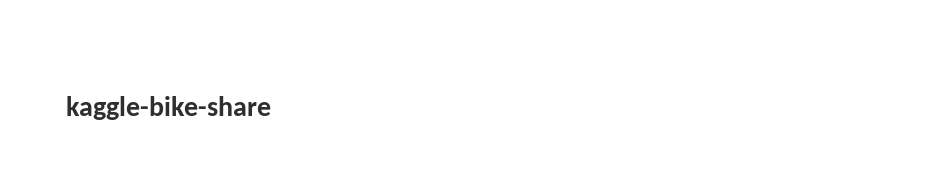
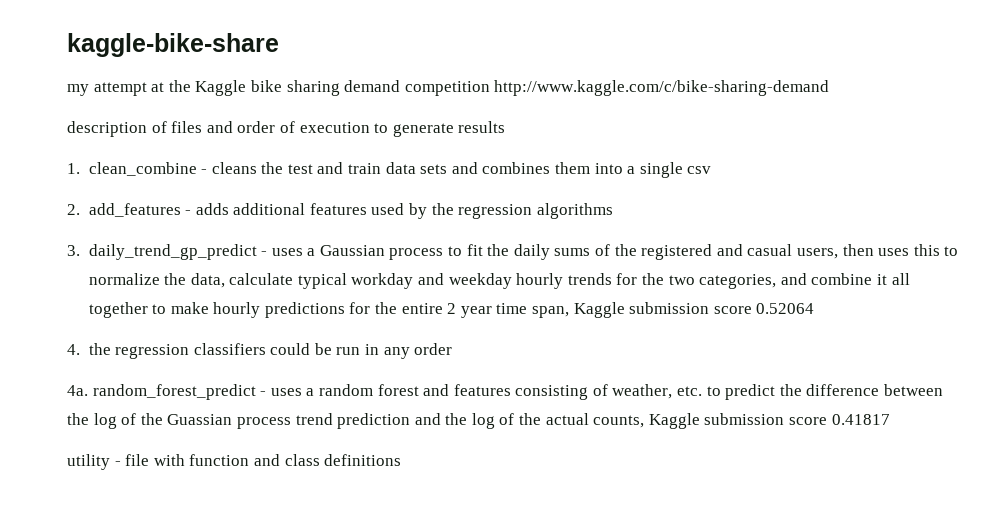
(271, 108) none -> [67,80,830,96] [67,121,506,137] [67,162,712,178] [67,203,613,219] [67,244,959,260] [88,273,910,289] [88,302,815,318] [67,343,453,359] [67,384,944,400] [67,413,890,429] [67,454,402,470] // my attempt at the Kaggle bike sharing demand competition http://www.kaggle.com/c/bike-sharing-demand // description of files and order of execution to generate results // 1. clean_combine - cleans the test and train data sets and combines them into a single csv // 2. add_features - adds additional features used by the regression algorithms // 3. daily_trend_gp_predict - uses a Gaussian process to fit the daily sums of the registered and casual users, then uses this to normalize the data, calculate typical workday and weekday hourly trends for the two categories, and combine it all together to make hourly predictions for the entire 2 year time span, Kaggle submission score 0.52064 // 4. the regression classifiers could be run in any order // 4a. random_forest_predict - uses a random forest and features consisting of weather, etc. to predict the difference between the log of the Guassian process trend prediction and the log of the actual counts, Kaggle submission score 0.41817 // utility - file with function and class definitions

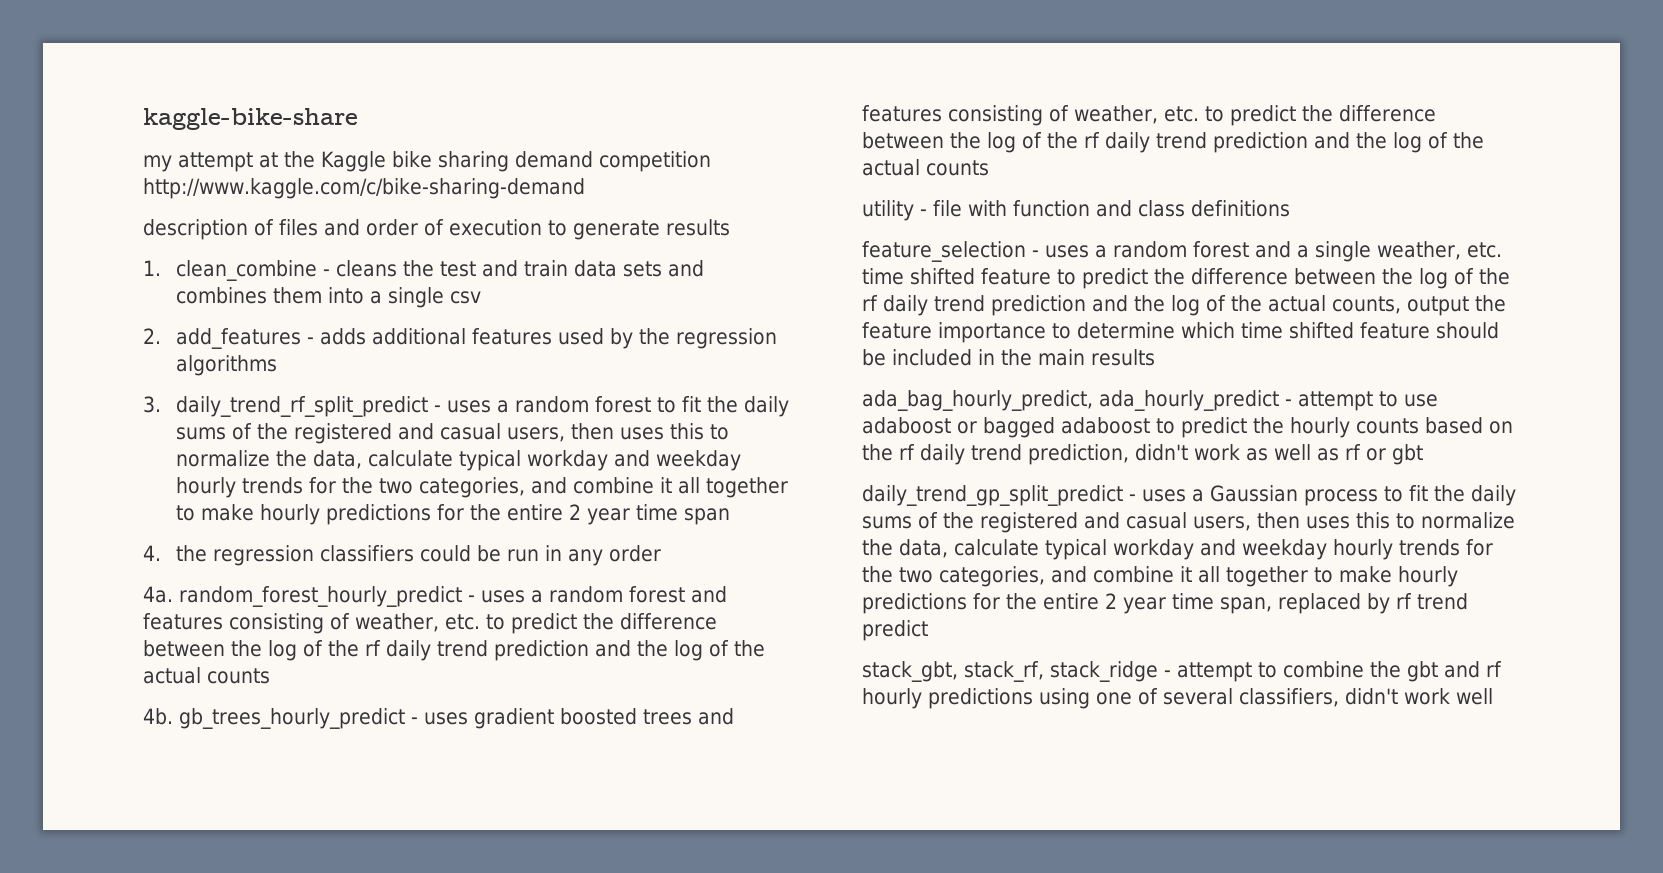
[88,244,257,260] daily_trend_gp_predict -> [176,396,790,417] [176,423,730,444] [176,450,742,471] [176,477,789,498] [176,504,731,525] [143,545,662,566] [143,586,727,607] [143,613,717,634] [143,640,765,661] [143,667,270,684] [143,708,734,729] [862,105,1436,126] [862,132,1484,153] [862,159,989,176] [862,200,1290,221] [862,241,1502,262] [862,268,1510,289] [862,295,1506,316] [862,322,1499,343] [862,349,1155,366] [862,390,1438,411] [862,417,1513,438] [862,444,1423,465] [862,485,1123,506] daily_trend_rf_split_predict - uses a random forest to fit the daily sums of the registered and casual users, then uses this to normalize the data, calculate typical workday and weekday hourly trends for the two categories, and combine it all together to make hourly predictions for the entire 2 year time span // 4. the regression classifiers could be run in any order // 4a. random_forest_hourly_predict - uses a random forest and features consisting of weather, etc. to predict the difference between the log of the rf daily trend prediction and the log of the actual counts // 4b. gb_trees_hourly_predict - uses gradient boosted trees and features consisting of weather, etc. to predict the difference between the log of the rf daily trend prediction and the log of the actual counts // utility - file with function and class definitions // feature_selection - uses a random forest and a single weather, etc. time shifted feature to predict the difference between the log of the rf daily trend prediction and the log of the actual counts, output the feature importance to determine which time shifted feature should be included in the main results // ada_bag_hourly_predict, ada_hourly_predict - attempt to use adaboost or bagged adaboost to predict the hourly counts based on the rf daily trend prediction, didn't work as well as rf or gbt // daily_trend_gp_split_predict
[573,302,815,318] [67,343,453,359] [67,384,944,400] [67,413,890,429] [67,454,402,470] Kaggle submission score 0.52064 // 4. the regression classifiers could be run in any order // 4a. random_forest_predict - uses a random forest and features consisting of weather, etc. to predict the difference between the log of the Guassian process trend prediction and the log of the actual counts, Kaggle submission score 0.41817 // utility - file with function and class definitions -> [1278,593,1468,614] [862,620,928,641] [862,661,1502,682] [862,688,1493,709] replaced by rf trend predict // stack_gbt, stack_rf, stack_ridge - attempt to combine the gbt and rf hourly predictions using one of several classifiers, didn't work well

